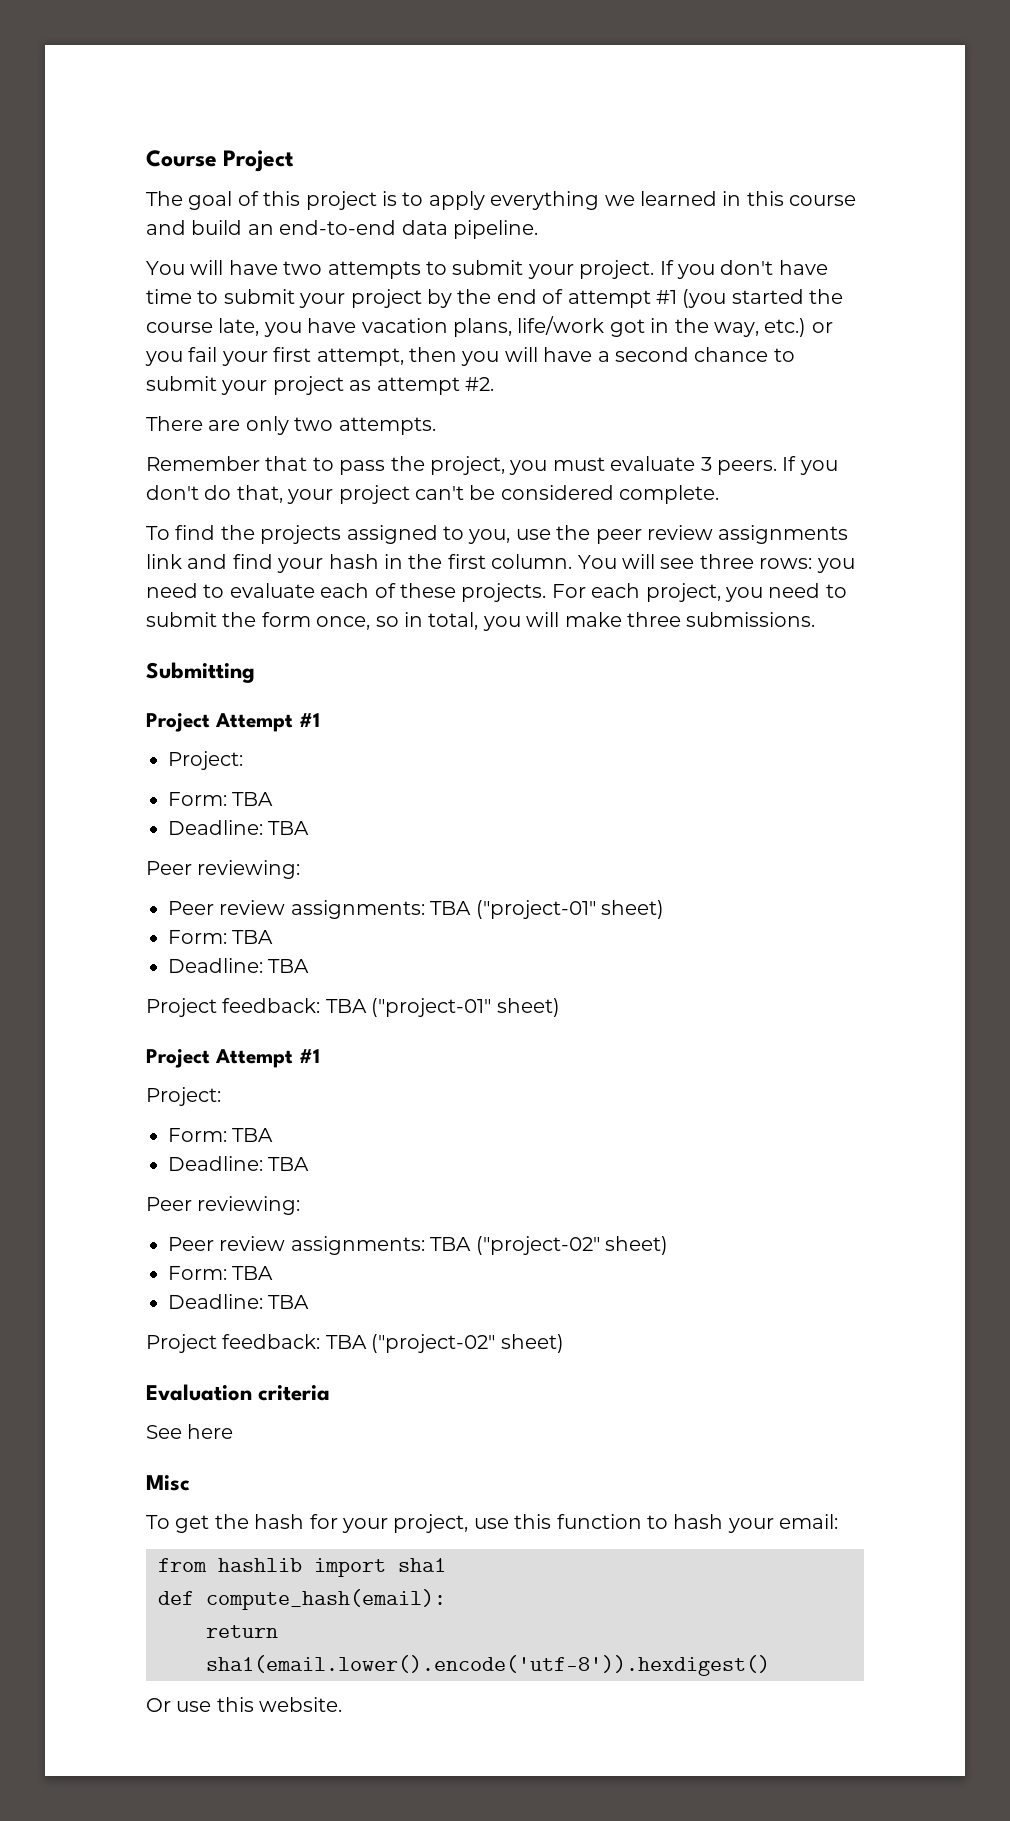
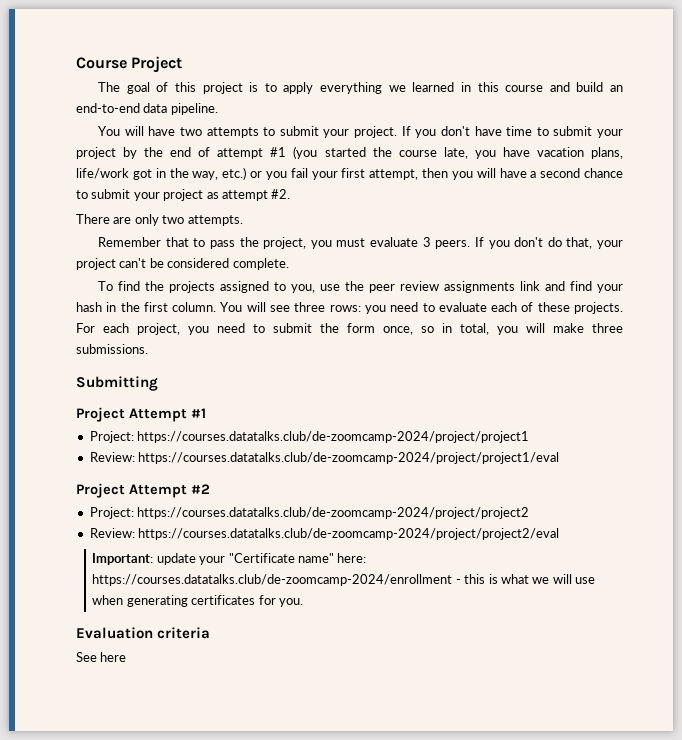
[168,792,274,806] [168,820,310,835] [146,860,301,879] [168,900,664,919] [168,930,274,944] [168,958,310,973] [146,998,560,1017] [146,1049,320,1068] [146,1087,221,1106] [168,1128,274,1142] [168,1156,310,1171] [146,1196,301,1215] [168,1236,668,1255] [168,1266,274,1280] [168,1294,310,1309] [146,1334,564,1353] [146,1384,331,1401] [146,1424,234,1439] [146,1475,190,1491] [146,1514,839,1533] [158,1558,446,1577] [158,1589,446,1610] [206,1625,278,1638] [206,1655,770,1676] [146,1697,343,1712] // Form: TBA // Deadline: TBA // Peer reviewing: // Peer review assignments: TBA ("project-01" sheet) // Form: TBA // Deadline: TBA // Project feedback: TBA ("project-01" sheet) // Project Attempt #1 // Project: // Form: TBA // Deadline: TBA // Peer reviewing: // Peer review assignments: TBA ("project-02" sheet) // Form: TBA // Deadline: TBA // Project feedback: TBA ("project-02" sheet) // Evaluation criteria // See here // Misc // To get the hash for your project, use this function to hash your email: // from hashlib import sha1 // def compute_hash(email): // return sha1(email.lower().encode('utf-8')).hexdigest() // Or use this website. -> [137,431,530,443] [89,452,560,464] [76,483,210,498] [89,507,530,519] [89,528,560,540] [92,553,367,565] [92,574,596,586] [92,595,303,607] [76,627,211,639] [76,652,127,662] https://courses.datatalks.club/de-zoomcamp-2024/project/project1 // Review: https://courses.datatalks.club/de-zoomcamp-2024/project/project1/eval // Project Attempt #2 // Project: https://courses.datatalks.club/de-zoomcamp-2024/project/project2 // Review: https://courses.datatalks.club/de-zoomcamp-2024/project/project2/eval // Important: update your "Certificate name" here: https://courses.datatalks.club/de-zoomcamp-2024/enrollment - this is what we will use when generating certificates for you. // Evaluation criteria // See here

